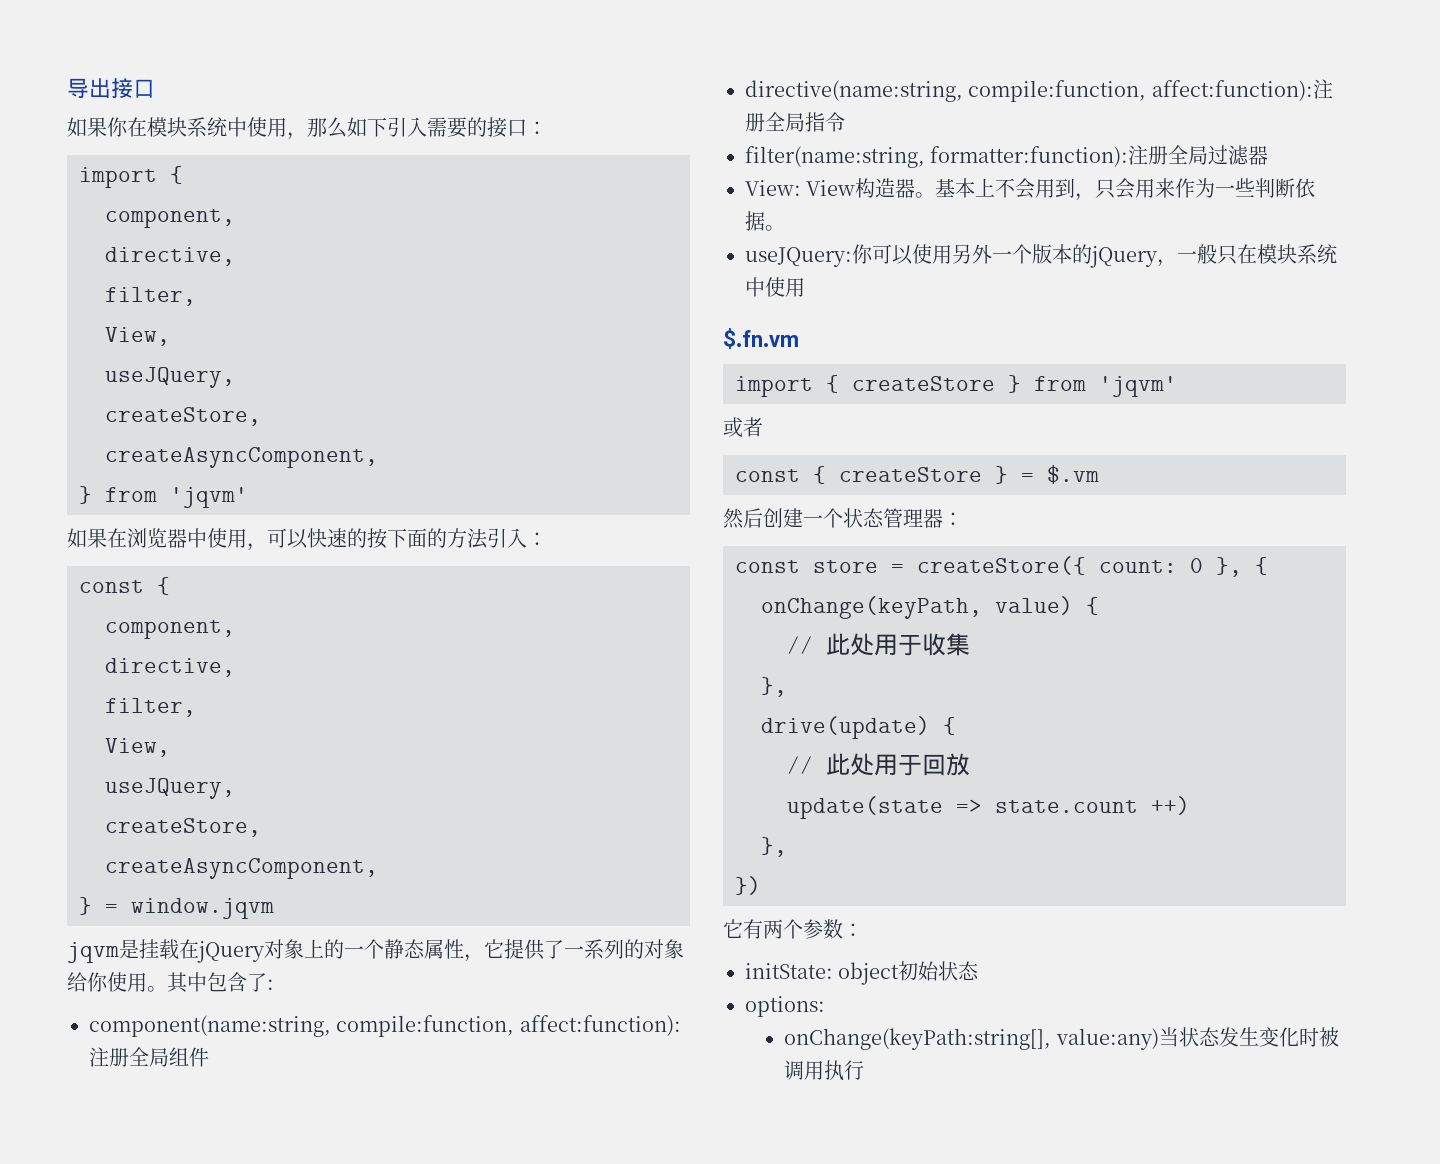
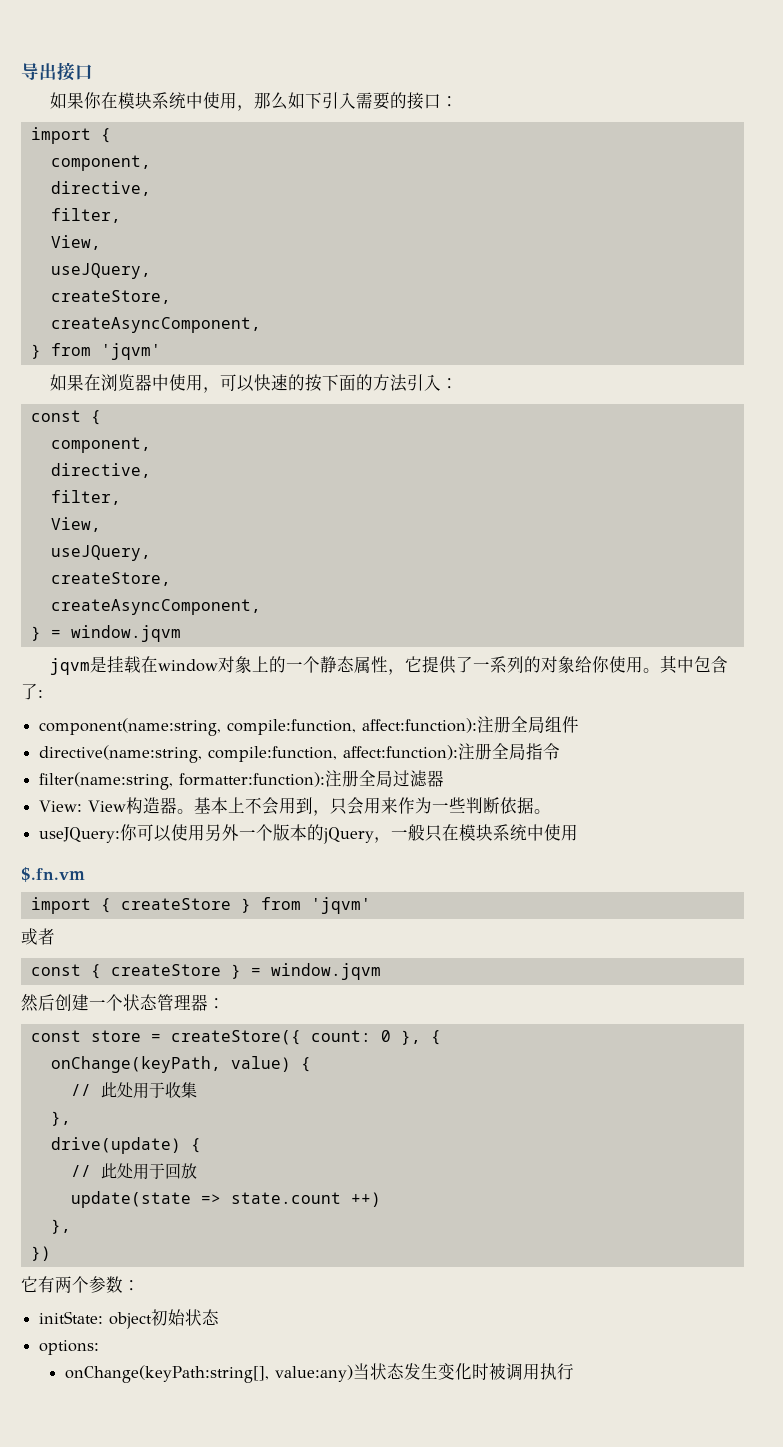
[197,941,265,963] jQuery -> [157,659,218,672] window
[1047,465,1099,484] $.vm -> [270,963,381,980] window.jqvm

